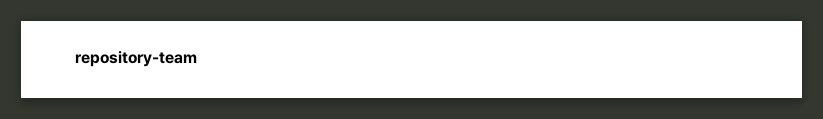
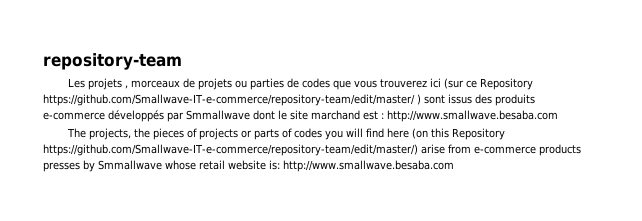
(197, 59) none -> [67,78,533,90] [43,94,535,106] [43,110,558,122] [66,128,505,140] [43,144,581,156] [43,160,454,172] // Les projets , morceaux de projets ou parties de codes que vous trouverez ici (sur ce Repository https://github.com/Smallwave-IT-e-commerce/repository-team/edit/master/ ) sont issus des produits e-commerce développés par Smmallwave dont le site marchand est : http://www.smallwave.besaba.com // The projects, the pieces of projects or parts of codes you will find here (on this Repository https://github.com/Smallwave-IT-e-commerce/repository-team/edit/master/) arise from e-commerce products presses by Smmallwave whose retail website is: http://www.smallwave.besaba.com

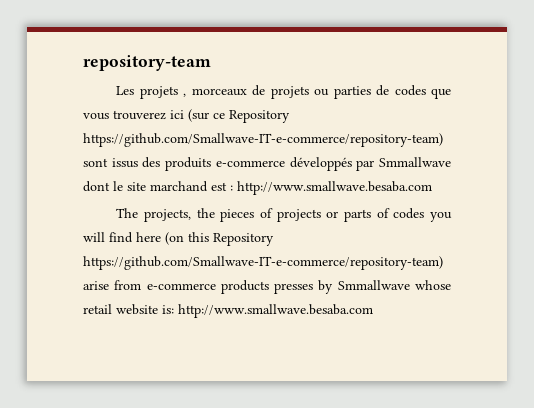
[43,94,421,106] https://github.com/Smallwave-IT-e-commerce/repository-team/edit/master/ ) -> [83,133,443,147] https://github.com/Smallwave-IT-e-commerce/repository-team)
[43,144,418,156] https://github.com/Smallwave-IT-e-commerce/repository-team/edit/master/) -> [83,256,443,270] https://github.com/Smallwave-IT-e-commerce/repository-team)

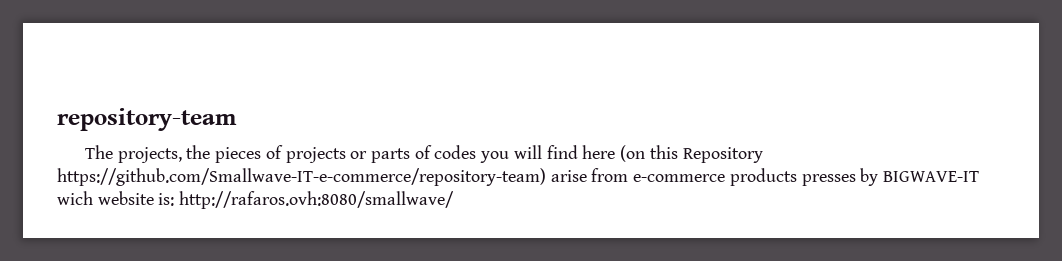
[116,85,451,99] [83,109,290,123] [83,133,443,147] [83,157,451,171] [83,181,432,195] // Les projets , morceaux de projets ou parties de codes que vous trouverez ici (sur ce Repository https://github.com/Smallwave-IT-e-commerce/repository-team) sont issus des produits e-commerce développés par Smmallwave dont le site marchand est : http://www.smallwave.besaba.com -> (237, 119) none
[337,280,451,290] [83,304,112,314] Smmallwave whose retail -> [883,171,980,182] [57,191,93,205] BIGWAVE-IT wich
[178,304,373,318] http://www.smallwave.besaba.com -> [179,191,455,209] http://rafaros.ovh:8080/smallwave/

